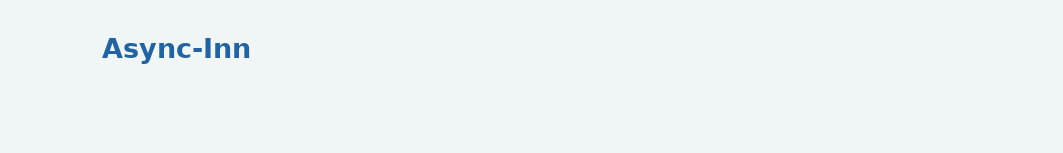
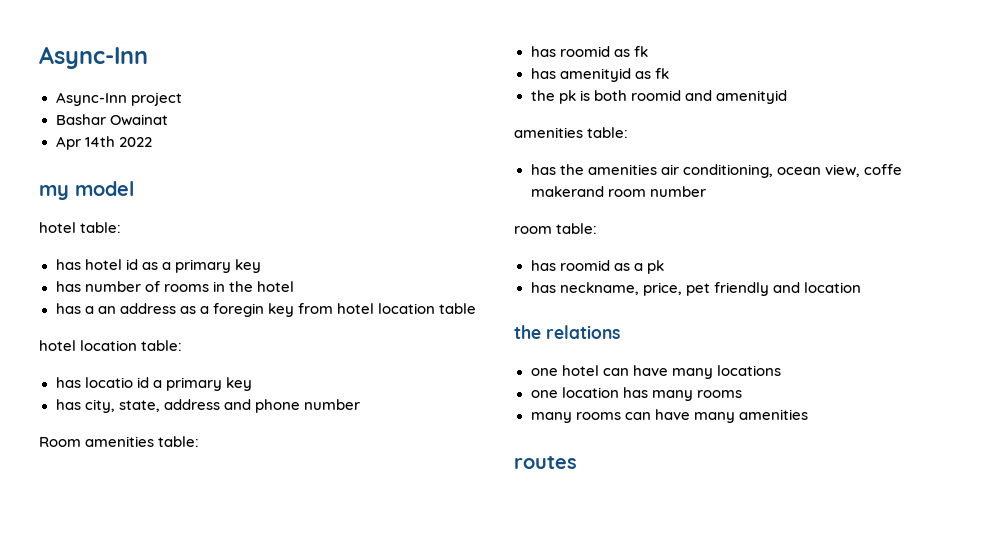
[102,38,251,64] Async-Inn -> [39,46,148,69] [55,92,182,106] [55,114,168,126] [55,136,152,150] [39,181,134,200] [39,222,122,233] [55,259,261,273] [55,281,294,292] [55,303,477,317] [39,340,183,351] [55,377,252,391] [55,399,360,413] [39,436,200,447] [530,46,648,57] [530,68,669,82] [530,90,787,104] [514,127,629,138] [530,164,902,178] [530,186,706,197] [514,223,598,234] [530,260,664,274] [530,282,861,296] [514,325,620,339] [530,365,781,379] [530,387,742,401] [530,409,808,423] [514,456,577,469] Async-Inn // Async-Inn project // Bashar Owainat // Apr 14th 2022 // my model // hotel table: // has hotel id as a primary key // has number of rooms in the hotel // has a an address as a foregin key from hotel location table // hotel location table: // has locatio id a primary key // has city, state, address and phone number // Room amenities table: // has roomid as fk // has amenityid as fk // the pk is both roomid and amenityid // amenities table: // has the amenities air conditioning, ocean view, coffe makerand room number // room table: // has roomid as a pk // has neckname, price, pet friendly and location // the relations // one hotel can have many locations // one location has many rooms // many rooms can have many amenities // routes

